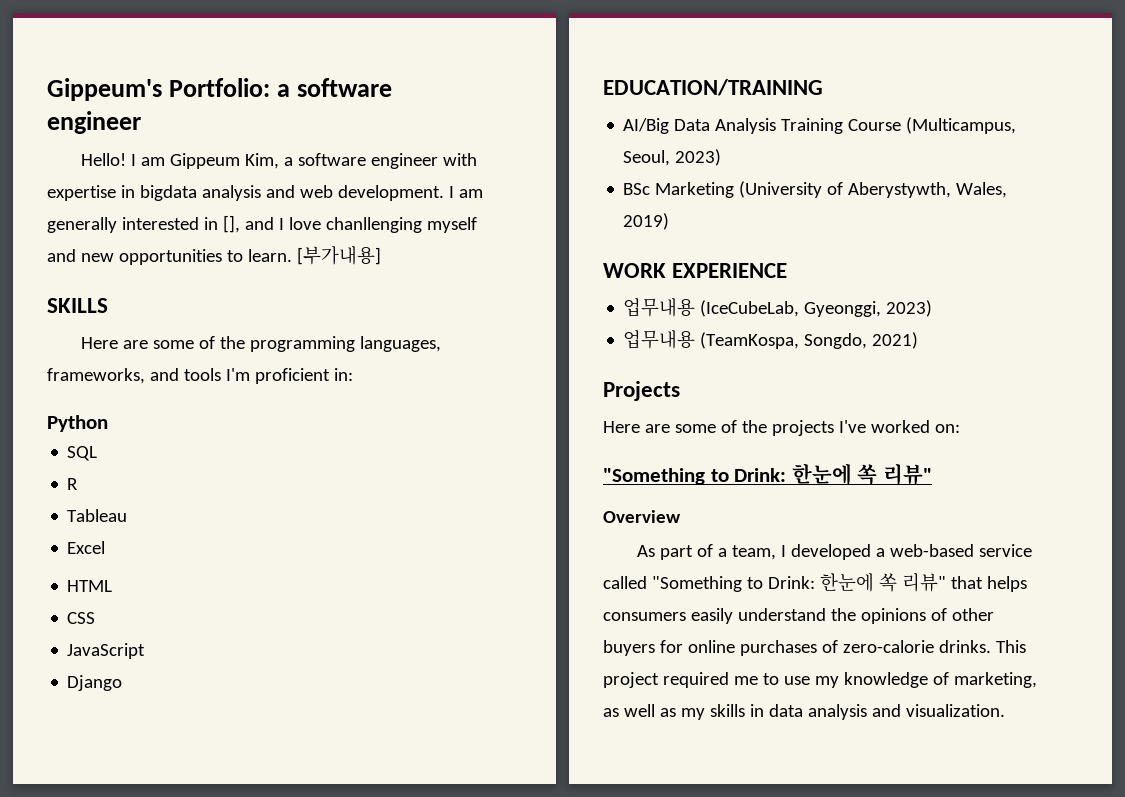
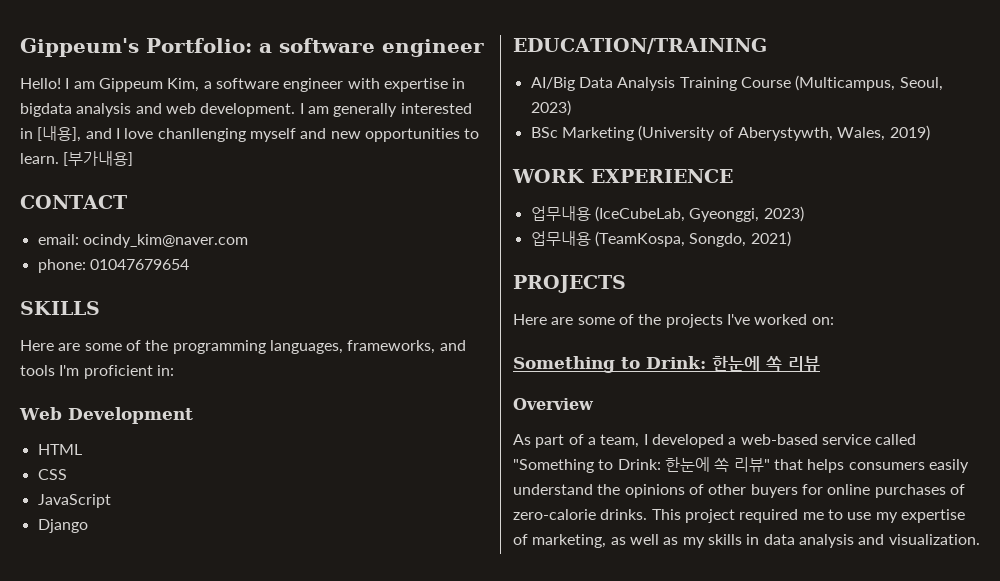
[222,215,240,233] [], -> [37,126,82,142] [내용],
(381, 255) none -> [20,195,127,209] [37,234,248,248] [37,259,189,273] // CONTACT // email: ocindy_kim@naver.com // phone: 01047679654
[47,415,108,432] [67,446,98,461] [67,478,79,490] [67,509,128,522] [67,541,106,554] Python // SQL // R // Tableau // Excel -> [19,407,193,424] Web Development
[603,381,680,401] Projects -> [513,275,626,293] PROJECTS
[603,463,932,485] "Something to Drink: 한눈에 쏙 리뷰" -> [513,355,820,373] Something to Drink: 한눈에 쏙 리뷰
[843,672,928,688] knowledge -> [900,509,965,523] expertise

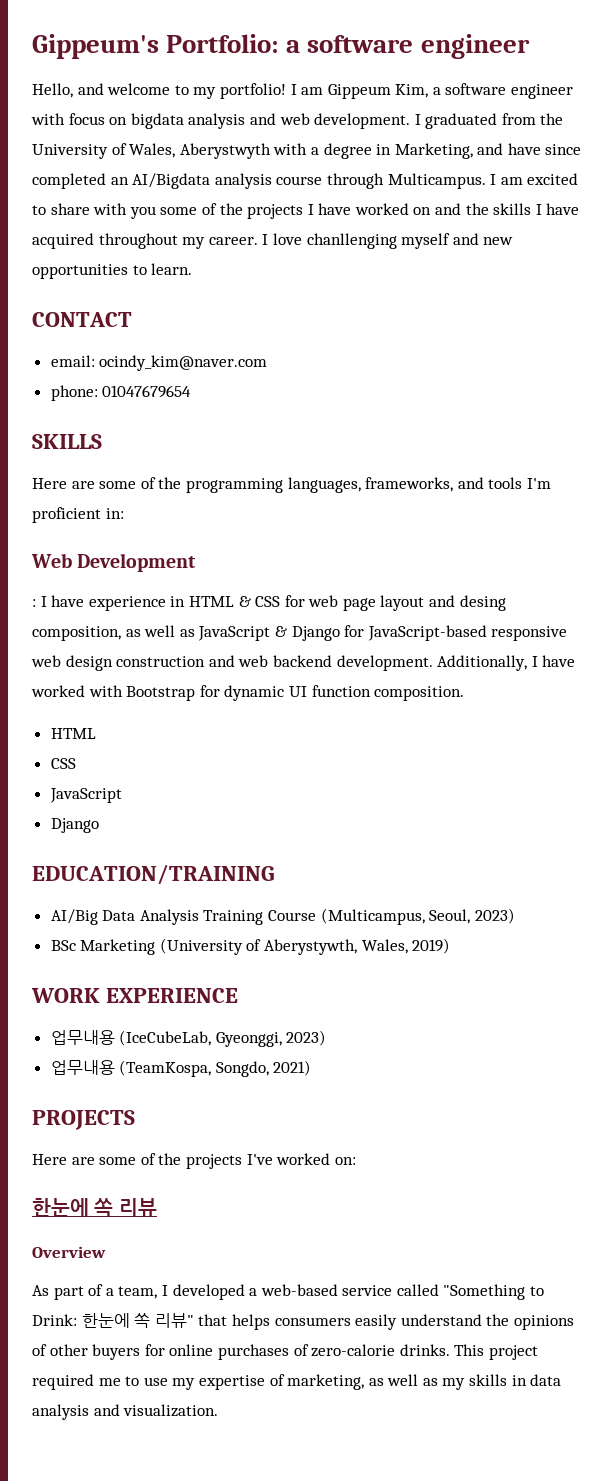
[20,78,61,89] Hello! -> [32,83,286,99] Hello, and welcome to my portfolio!
[383,78,466,92] expertise in -> [68,113,128,125] focus on
[307,103,472,117] [20,126,112,142] am generally interested in [내용], and -> [425,113,564,129] [32,143,582,159] [32,173,579,189] [32,203,580,219] [32,233,258,249] graduated from the University of Wales, Aberystwyth with a degree in Marketing, and have since completed an AI/Bigdata analysis course through Multicampus. I am excited to share with you some of the projects I have worked on and the skills I have acquired throughout my career.
[63,151,134,166] [부가내용] -> (193, 269) none
(193, 415) none -> [32,595,506,611] [32,625,568,641] [31,655,576,671] [31,685,465,701] // : I have experience in HTML & CSS for web page layout and desing composition, as well as JavaScript & Django for JavaScript-based responsive web design construction and web backend development. Additionally, I have worked with Bootstrap for dynamic UI function composition.
[513,356,706,373] Something to Drink: -> (356, 1161) none

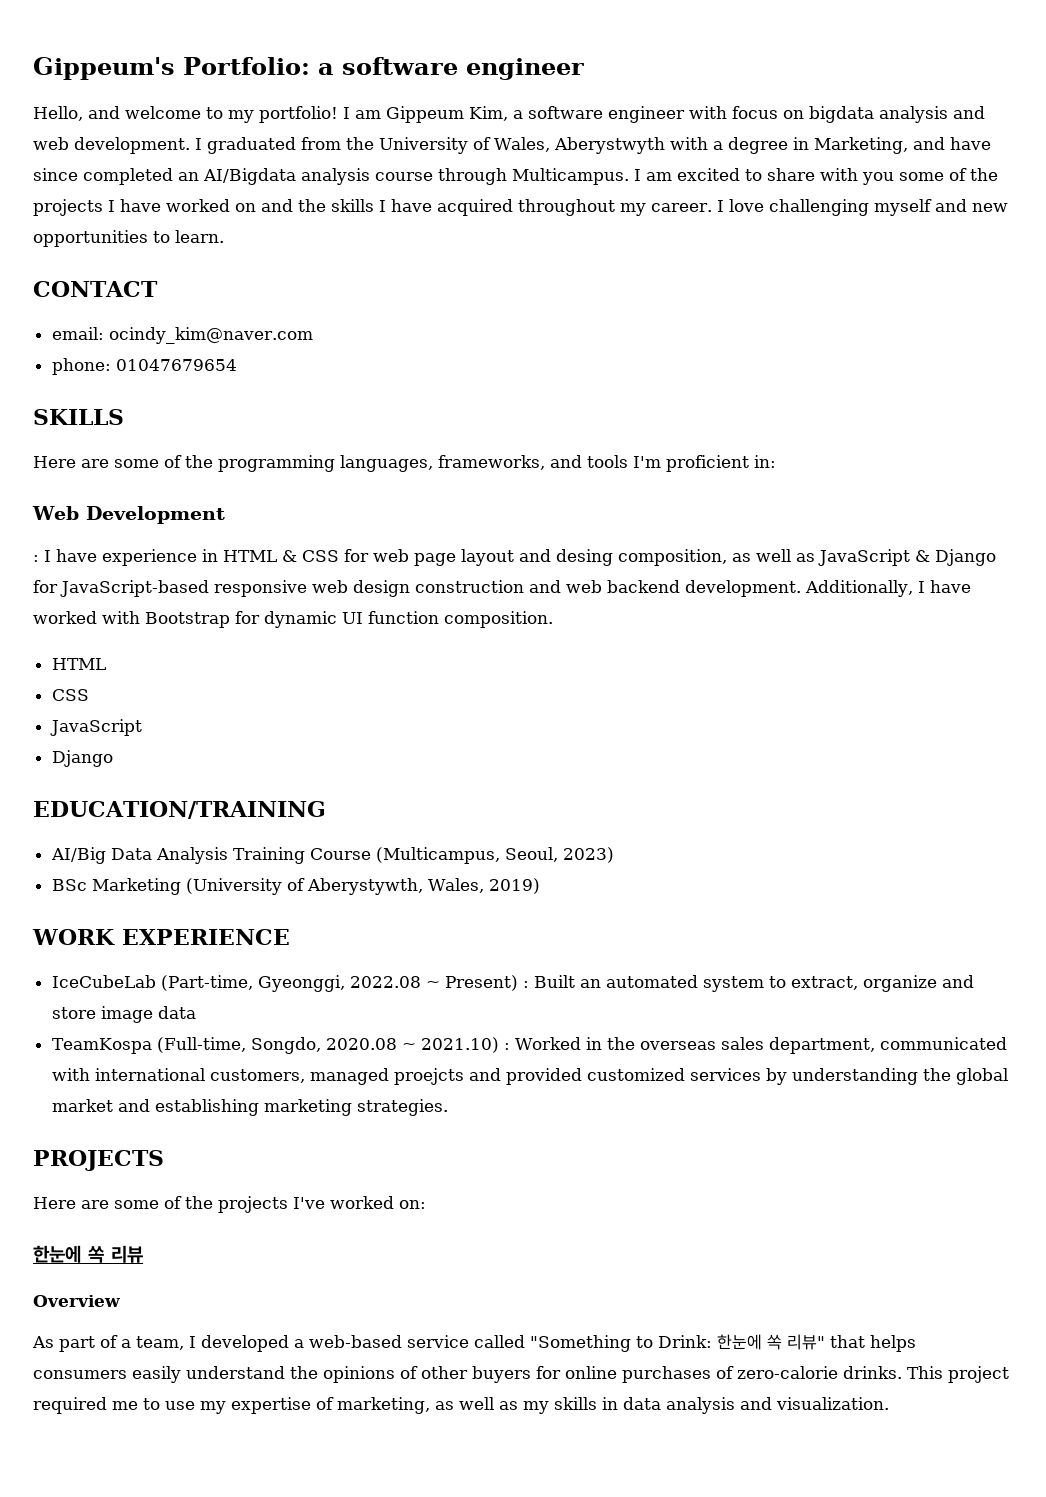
[306,233,397,249] chanllenging -> [768,199,869,216] challenging
[50,1030,327,1047] [50,1060,312,1077] 업무내용 (IceCubeLab, Gyeonggi, 2023) // 업무내용 (TeamKospa, Songdo, 2021) -> [51,975,974,992] [51,1006,196,1023] [51,1037,1007,1054] [51,1068,1008,1085] [51,1099,448,1116] IceCubeLab (Part-time, Gyeonggi, 2022.08 ~ Present) : Built an automated system to extract, organize and store image data // TeamKospa (Full-time, Songdo, 2020.08 ~ 2021.10) : Worked in the overseas sales department, communicated with international customers, managed proejcts and provided customized services by understanding the global market and establishing marketing strategies.

